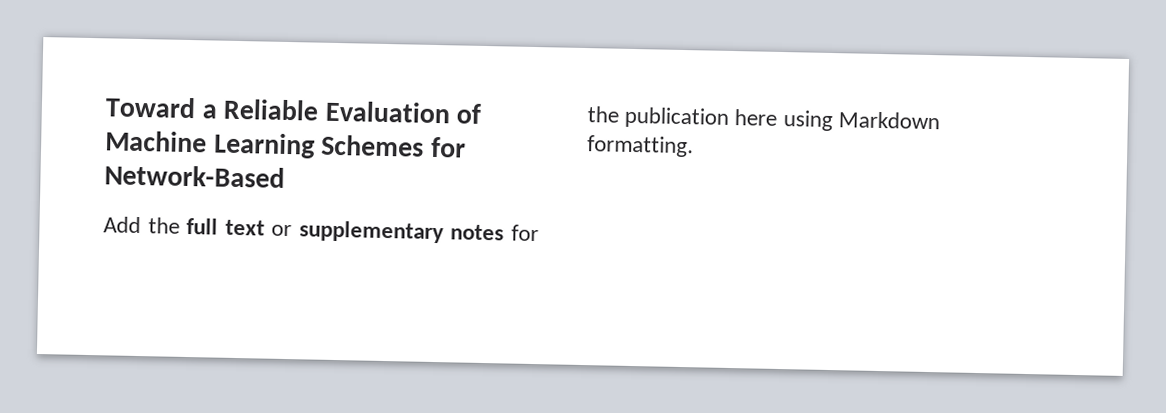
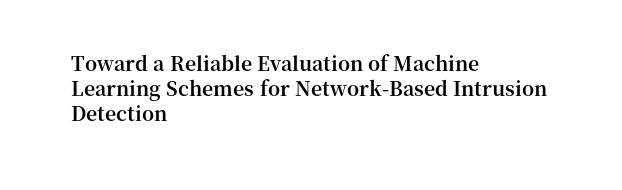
[103,216,539,244] [587,106,940,132] [587,135,694,158] // Add the full text or supplementary notes for the publication here using Markdown formatting. -> [453,80,548,96] [71,105,167,121] Intrusion Detection

